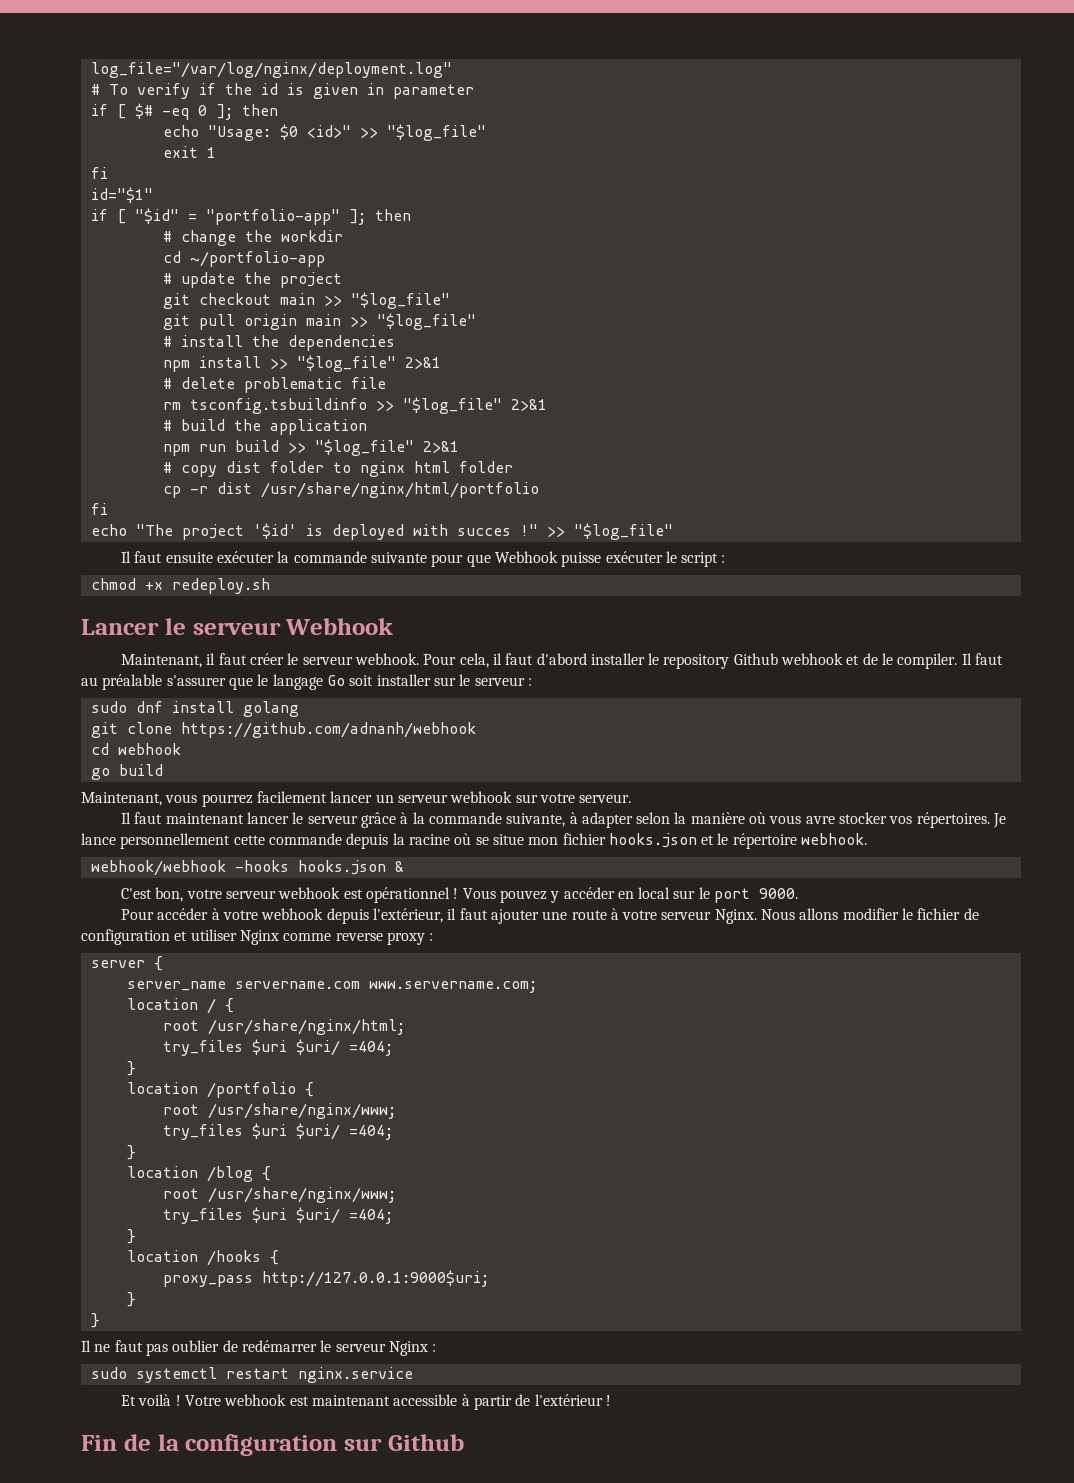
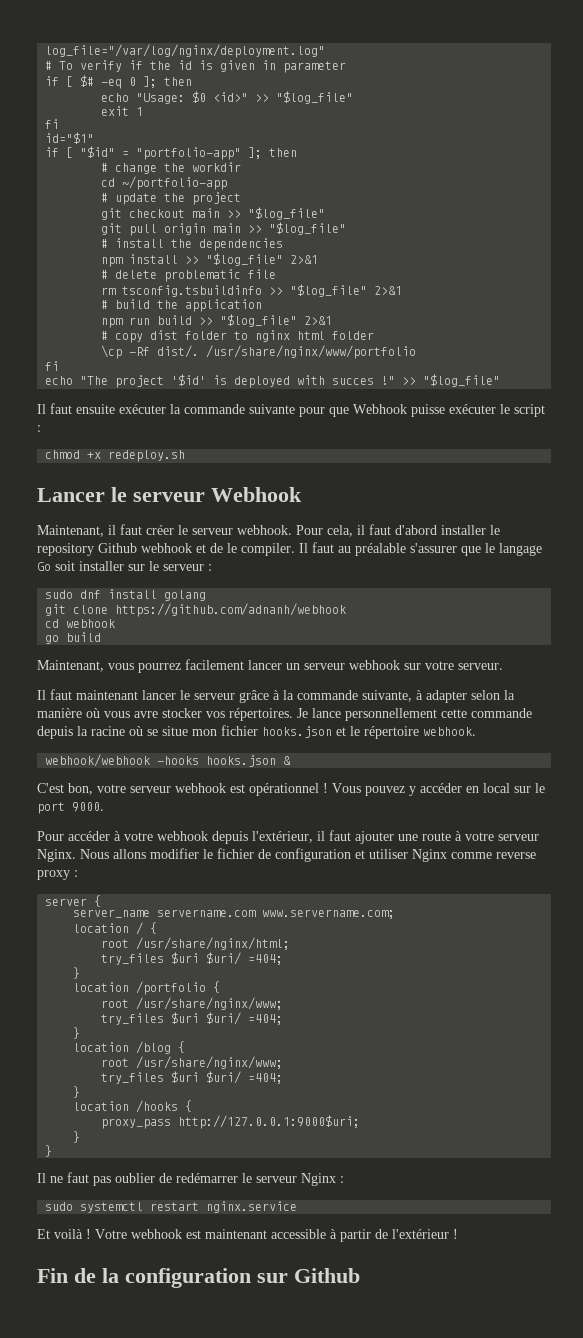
[162,482,539,498] cp -r dist /usr/share/nginx/html/portfolio -> [101,345,417,359] \cp -Rf dist/. /usr/share/nginx/www/portfolio

